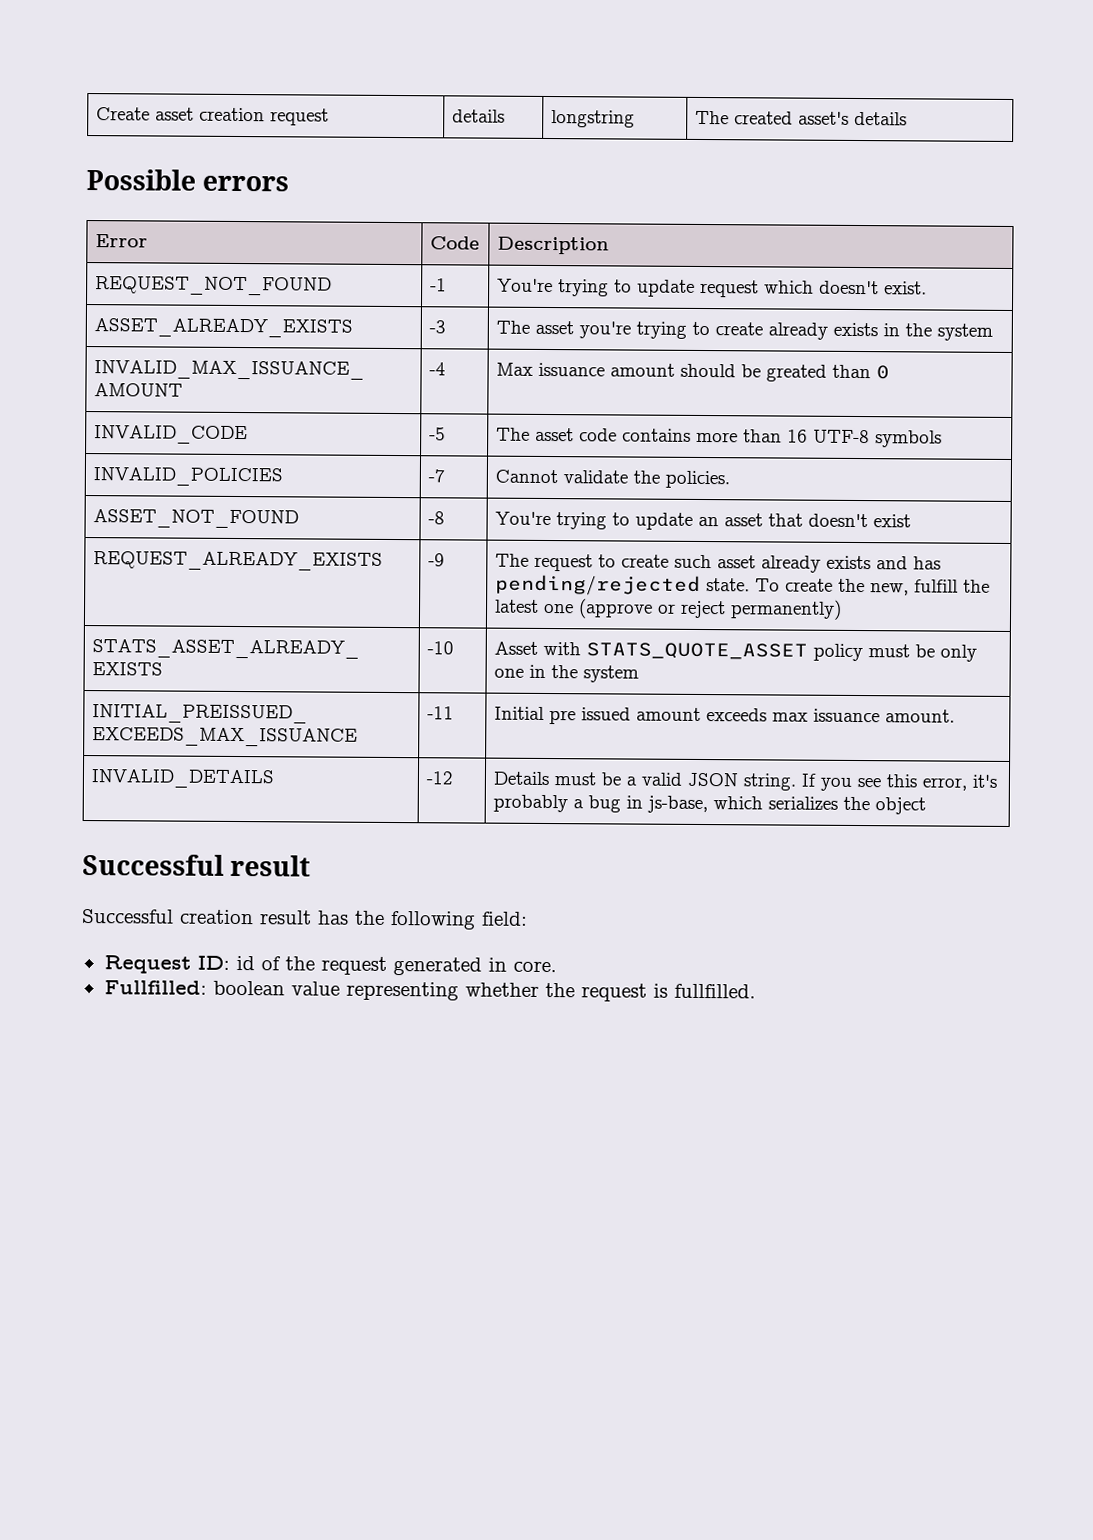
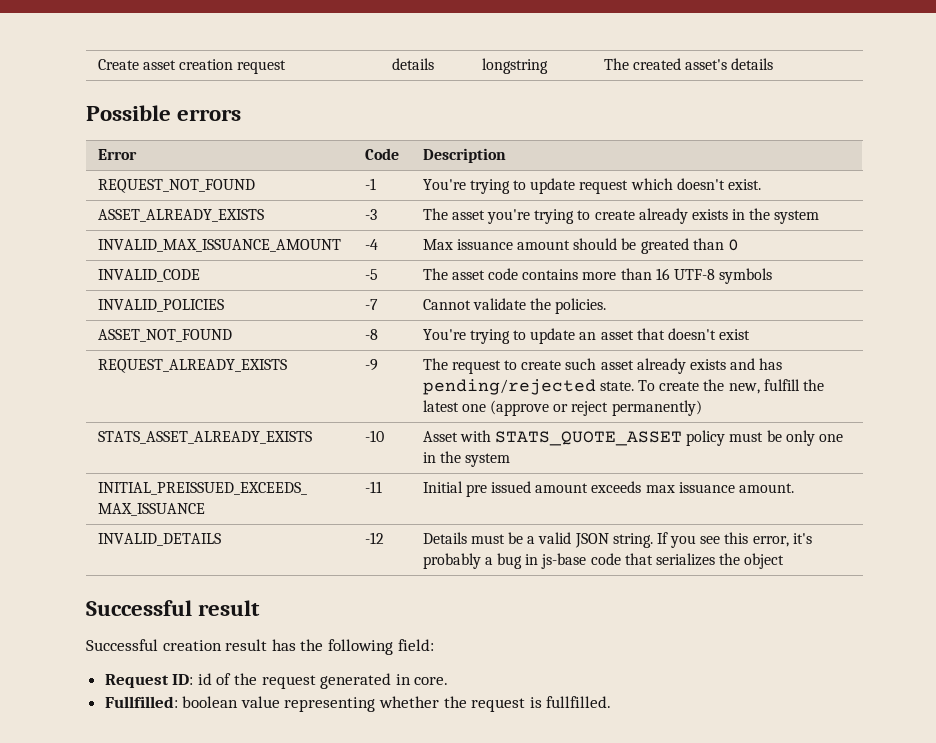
[646,795,763,814] js-base, which -> [541,553,653,569] js-base code that

